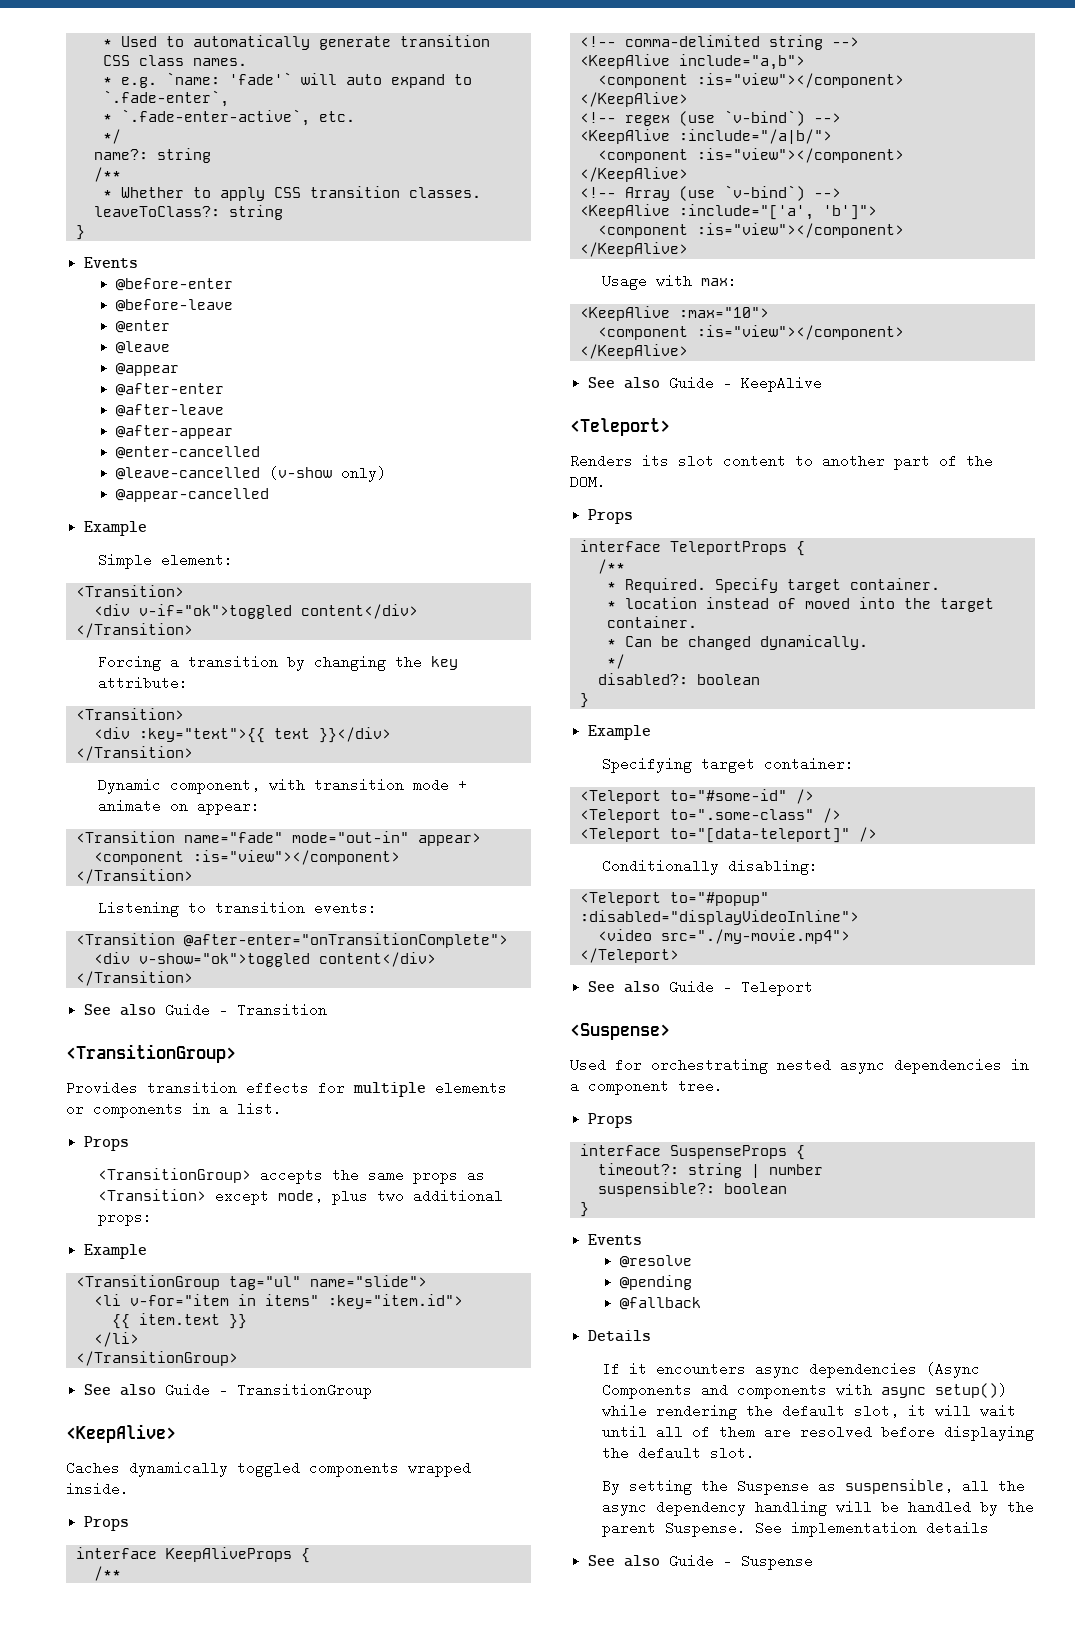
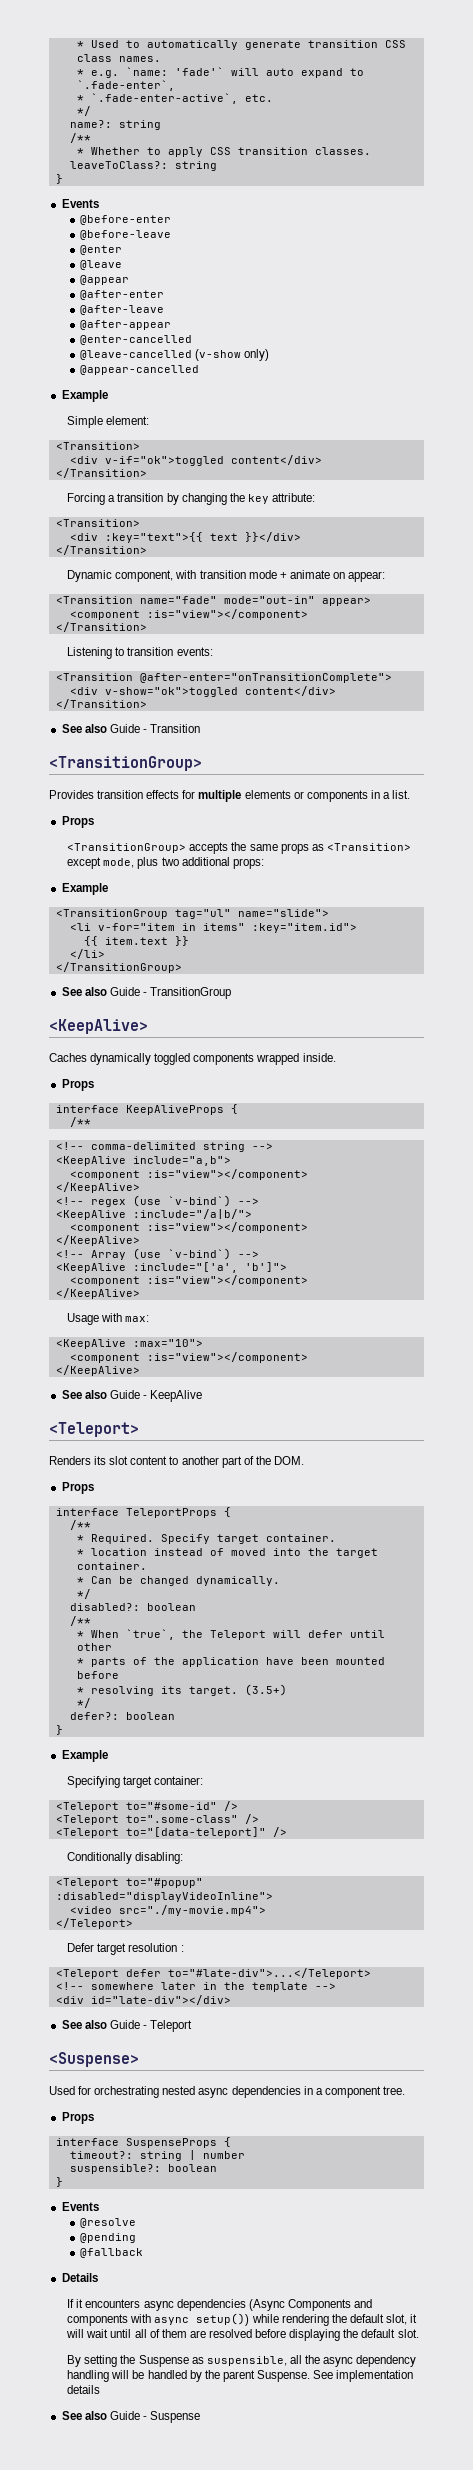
(760, 679) none -> [69,1616,91,1626] [76,1629,385,1640] [76,1643,112,1651] [76,1657,385,1667] [76,1671,119,1679] [76,1684,287,1696] [76,1698,91,1708] [69,1712,175,1720] // /** // * When `true`, the Teleport will defer until other // * parts of the application have been mounted before // * resolving its target. (3.5+) // */ // defer?: boolean
(679, 955) none -> [67,1943,184,1955] [55,1968,371,1979] [55,1982,336,1992] [55,1995,231,2005] // Defer target resolution : // <Teleport defer to="#late-div">...</Teleport> // <!-- somewhere later in the template --> // <div id="late-div"></div>

